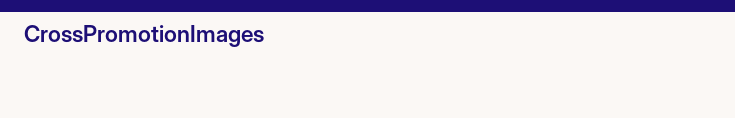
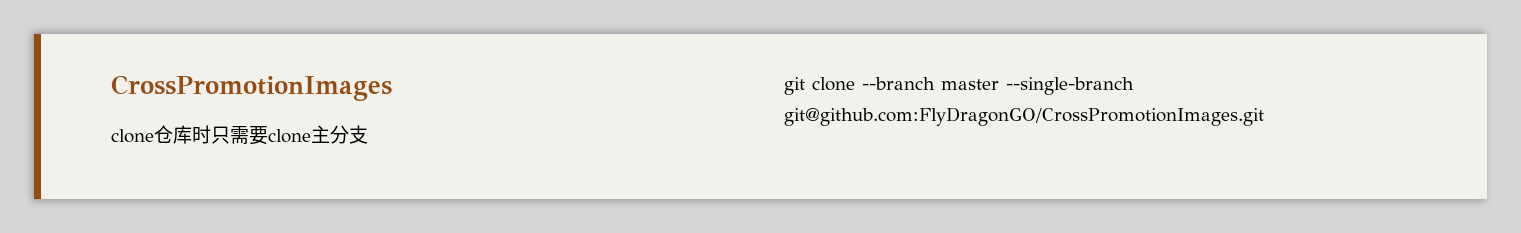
(264, 36) none -> [111,125,368,145] [784,77,1134,95] [784,107,1264,126] // clone仓库时只需要clone主分支 // git clone --branch master --single-branch git@github.com:FlyDragonGO/CrossPromotionImages.git

